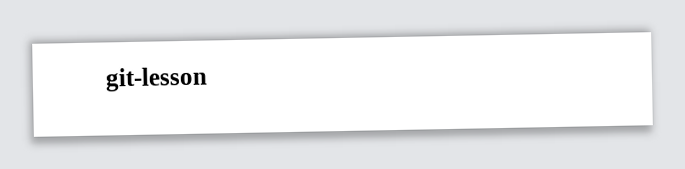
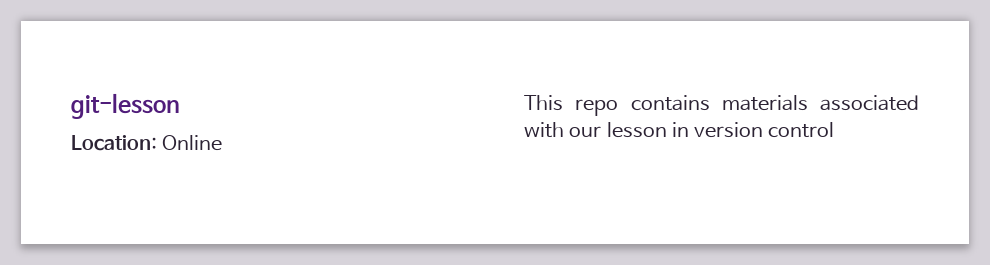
(208, 79) none -> [71,135,223,151] [524,95,920,116] [524,122,835,138] // Location: Online // This repo contains materials associated with our lesson in version control

